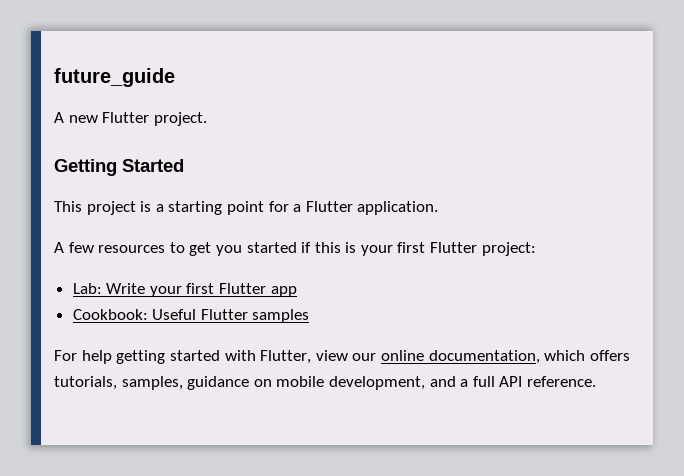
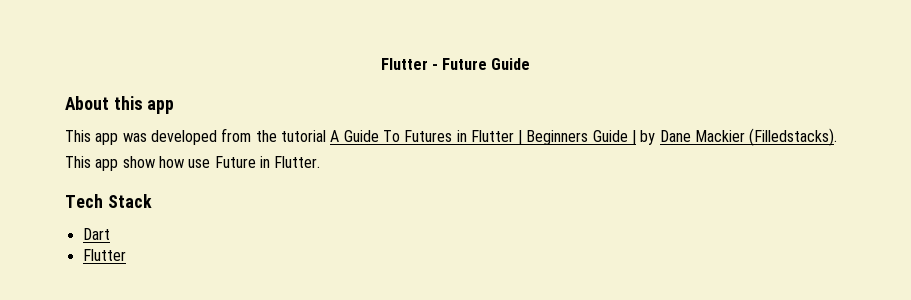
[54,68,175,87] [54,112,207,126] [54,159,184,176] [54,201,439,215] [54,242,536,256] [72,283,297,297] [72,309,310,323] [54,350,630,364] [54,376,596,390] future_guide // A new Flutter project. // Getting Started // This project is a starting point for a Flutter application. // A few resources to get you started if this is your first Flutter project: // Lab: Write your first Flutter app // Cookbook: Useful Flutter samples // For help getting started with Flutter, view our online documentation, which offers tutorials, samples, guidance on mobile development, and a full API reference. -> [380,58,531,70] [65,96,175,114] [65,128,838,146] [65,156,321,171] [65,194,152,208] [82,228,110,240] [82,249,126,261] Flutter - Future Guide // About this app // This app was developed from the tutorial A Guide To Futures in Flutter | Beginners Guide | by Dane Mackier (Filledstacks). // This app show how use Future in Flutter. // Tech Stack // Dart // Flutter

